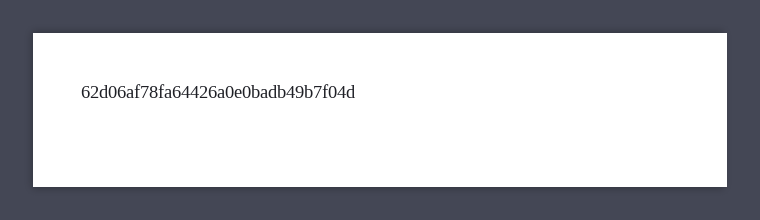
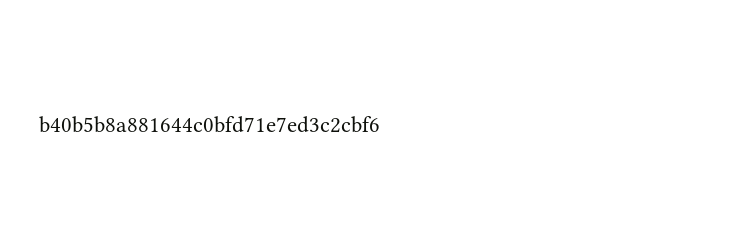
[81,84,356,98] 62d06af78fa64426a0e0badb49b7f04d -> [39,116,380,133] b40b5b8a881644c0bfd71e7ed3c2cbf6

